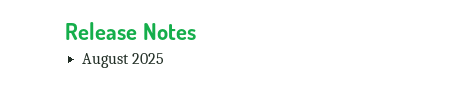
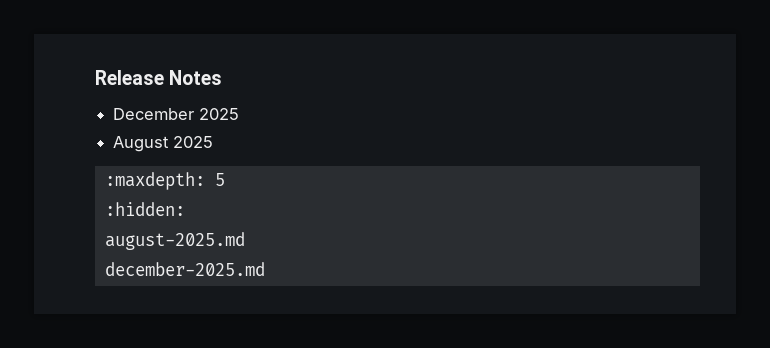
(197, 31) none -> [113,108,240,120] // December 2025
(165, 58) none -> [104,172,225,190] [104,202,185,216] [104,232,245,250] [104,262,265,276] // :maxdepth: 5 // :hidden: // august-2025.md // december-2025.md

